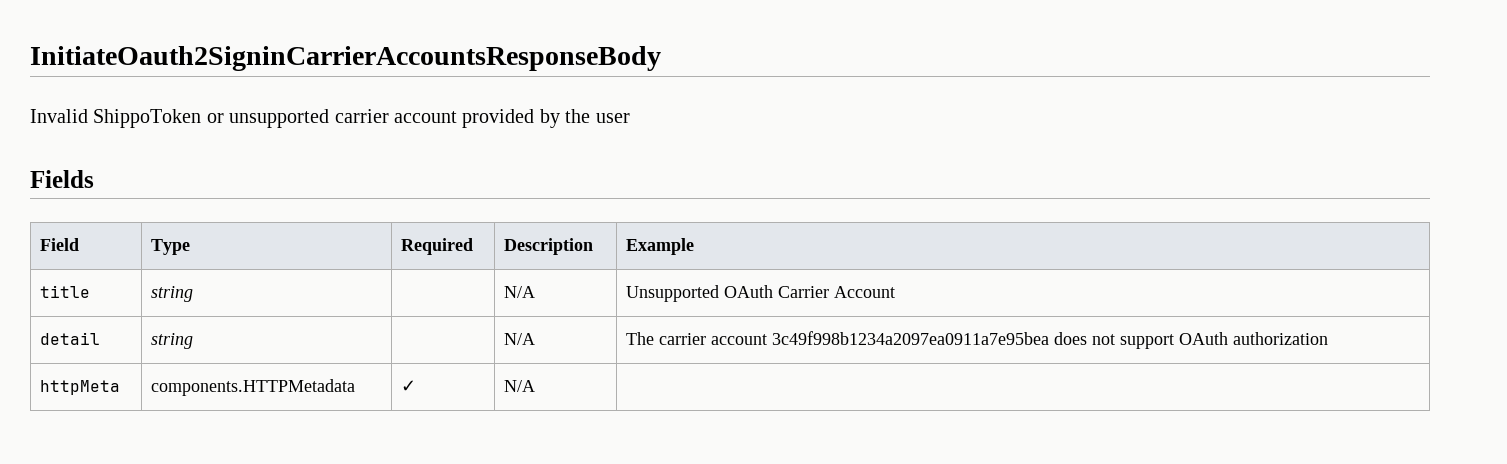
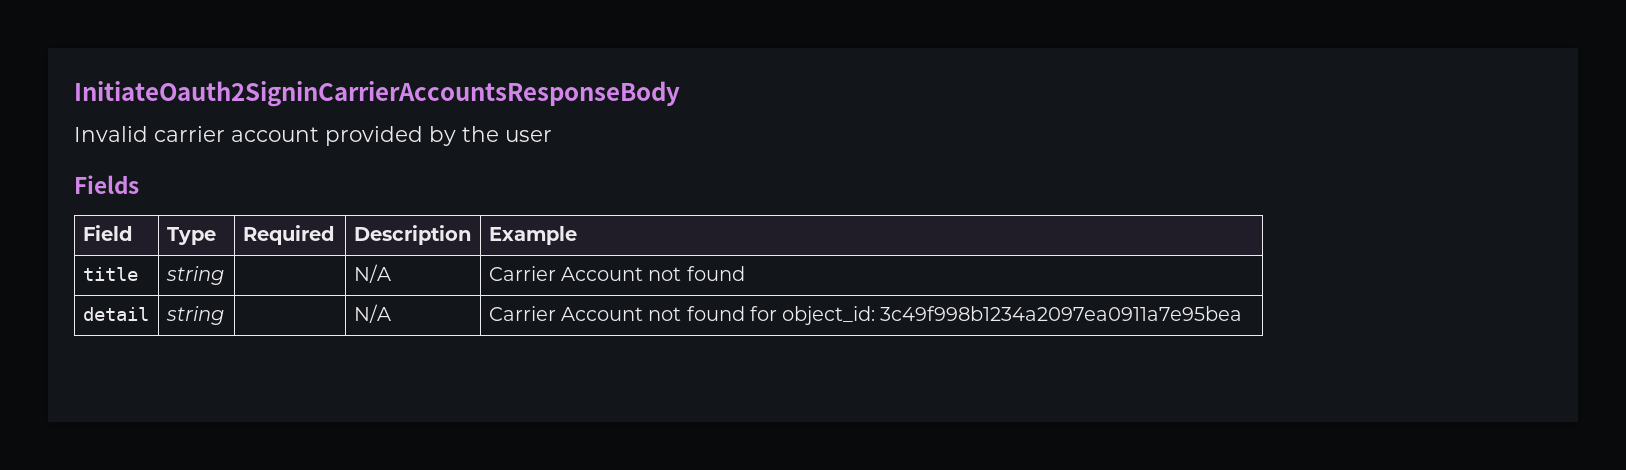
[93,109,330,128] ShippoToken or unsupported -> (148, 134) none
[625,285,895,302] Unsupported OAuth Carrier Account -> [488,266,745,281] Carrier Account not found
[625,331,1328,349] [39,380,120,395] [150,379,355,396] [400,380,416,392] [503,380,535,392] The carrier account 3c49f998b1234a2097ea0911a7e95bea does not support OAuth authorization // httpMeta | components.HTTPMetadata | ✓ | N/A | -> [488,306,1243,325] Carrier Account not found for object_id: 3c49f998b1234a2097ea0911a7e95bea

